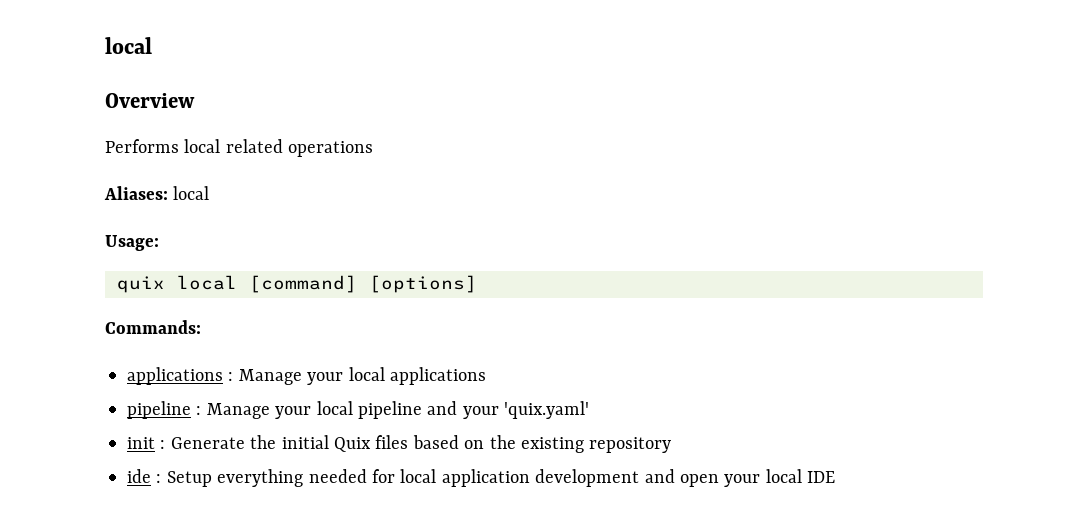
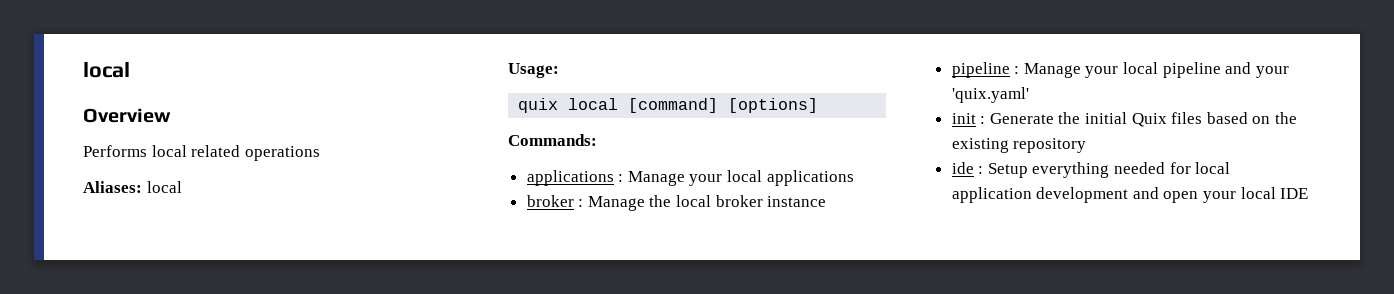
(486, 376) none -> [526,195,827,211] // broker : Manage the local broker instance

